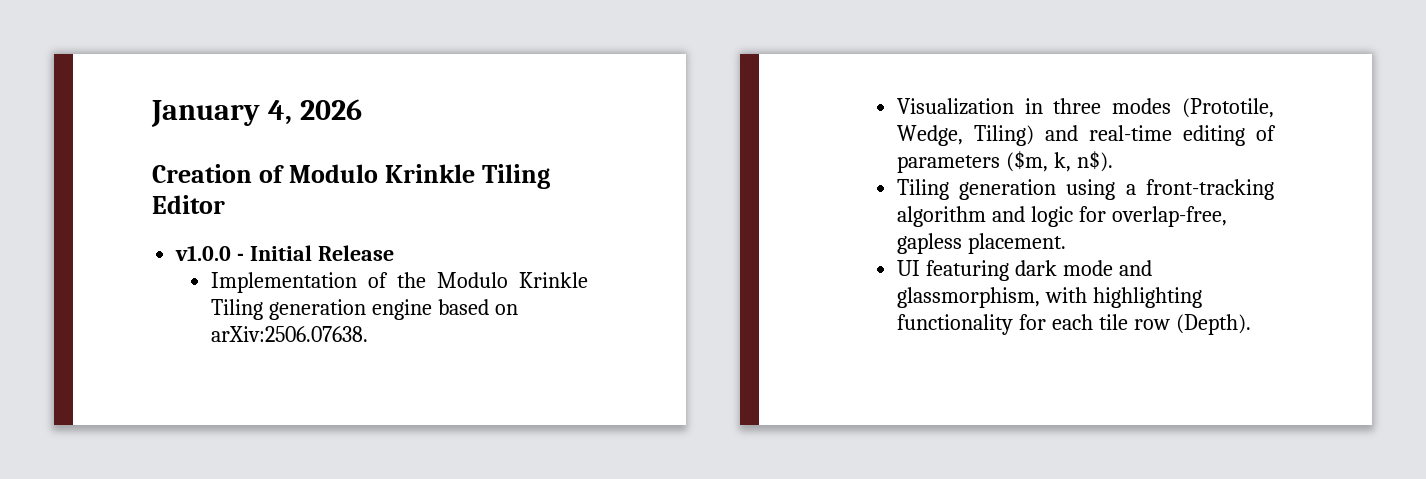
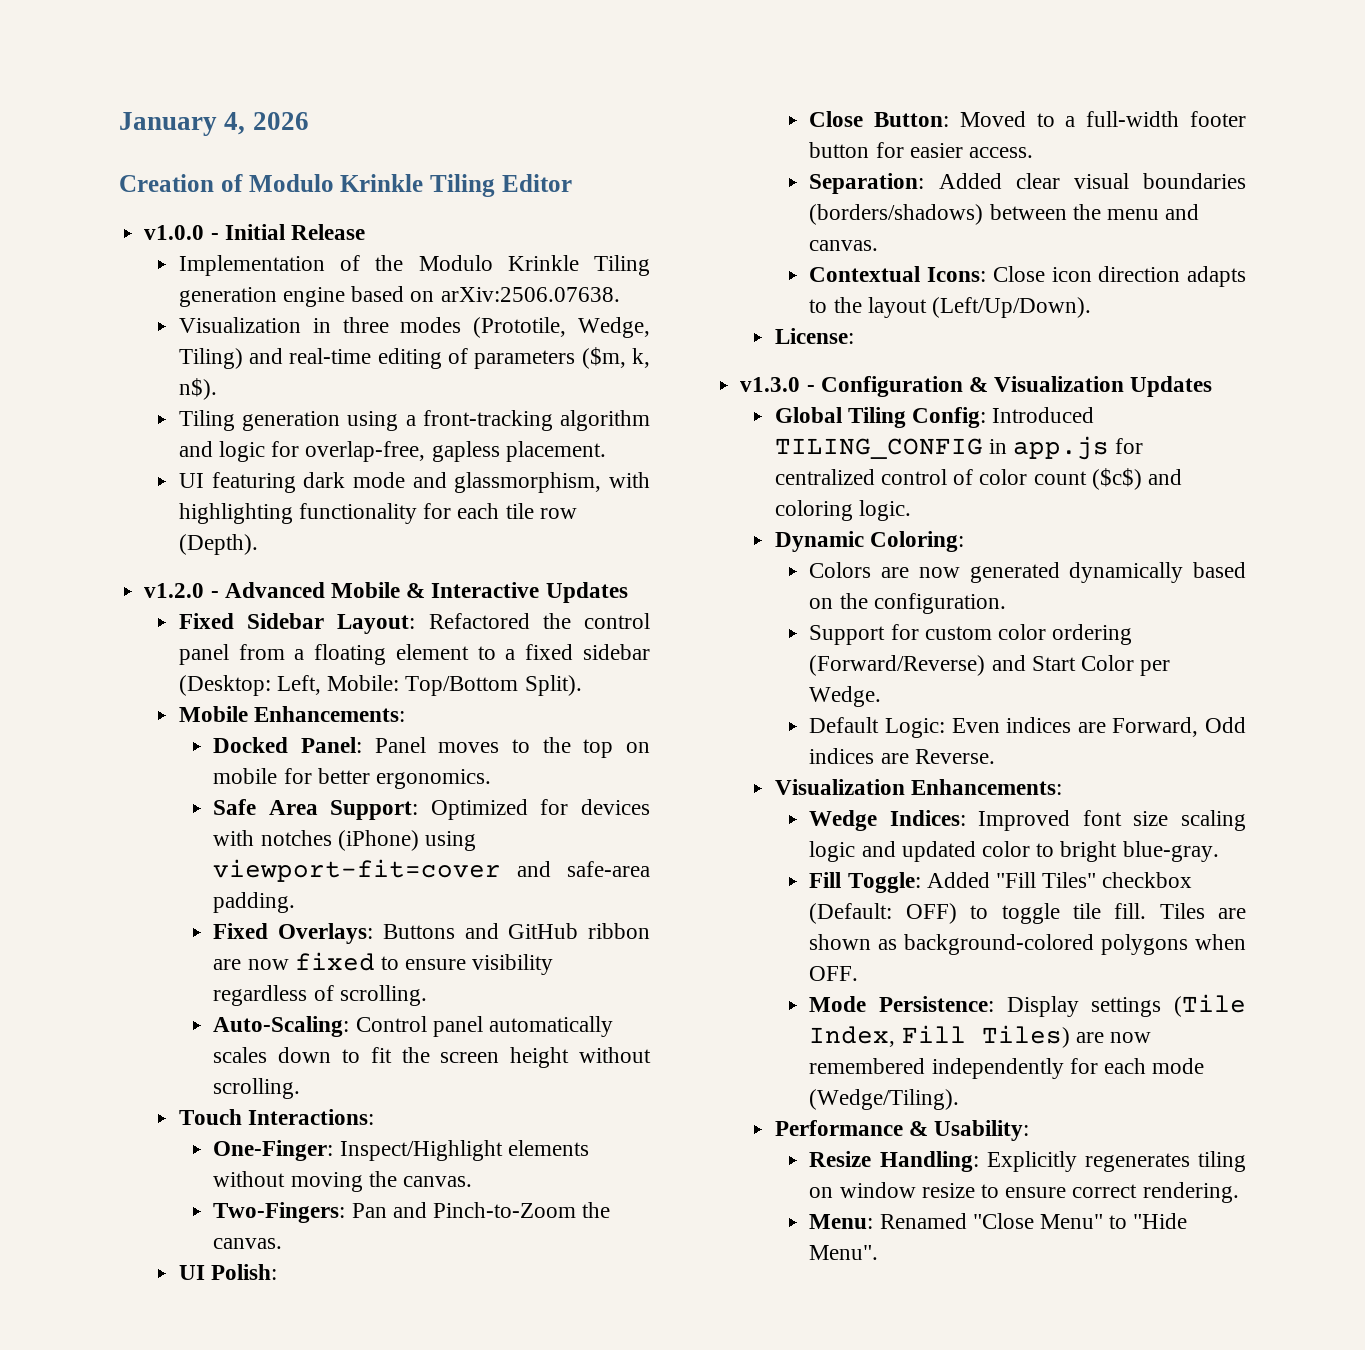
(1251, 324) none -> [144,582,628,603] [178,613,650,634] [178,644,650,665] [178,675,582,696] [178,706,406,722] [213,737,650,758] [213,768,492,789] [213,799,650,820] [213,830,477,851] [213,859,650,882] [213,892,296,913] [213,923,650,944] [213,952,554,975] [213,985,427,1006] [213,1016,614,1037] [213,1047,651,1068] [213,1078,301,1099] [178,1109,375,1125] [213,1140,589,1161] [213,1171,473,1192] [213,1202,611,1223] [213,1238,283,1249] [178,1264,278,1280] [809,111,1246,127] [809,142,1034,158] [809,173,1246,194] [809,204,1200,225] [809,240,879,251] [809,266,1246,287] [809,297,1092,318] [774,328,854,344] [740,376,1213,397] [774,407,1095,428] [774,436,1144,460] [774,468,1183,490] [774,500,912,521] [774,531,965,552] [809,562,1246,583] [809,593,1006,614] [809,624,1133,645] [809,655,1171,676] [809,686,882,707] [809,717,1246,738] [809,748,995,764] [774,779,1063,795] [809,810,1246,831] [809,841,1219,862] [809,872,1193,893] [809,903,1246,924] [809,934,1246,955] [809,966,859,981] [809,994,1246,1017] [809,1025,1152,1048] [809,1058,1205,1079] [809,1089,960,1110] [774,1120,1030,1141] [809,1151,1246,1172] [809,1182,1239,1203] [809,1213,1188,1229] [809,1245,879,1260] // v1.2.0 - Advanced Mobile & Interactive Updates // Fixed Sidebar Layout: Refactored the control panel from a floating element to a fixed sidebar (Desktop: Left, Mobile: Top/Bottom Split). // Mobile Enhancements: // Docked Panel: Panel moves to the top on mobile for better ergonomics. // Safe Area Support: Optimized for devices with notches (iPhone) using viewport-fit=cover and safe-area padding. // Fixed Overlays: Buttons and GitHub ribbon are now fixed to ensure visibility regardless of scrolling. // Auto-Scaling: Control panel automatically scales down to fit the screen height without scrolling. // Touch Interactions: // One-Finger: Inspect/Highlight elements without moving the canvas. // Two-Fingers: Pan and Pinch-to-Zoom the canvas. // UI Polish: // Close Button: Moved to a full-width footer button for easier access. // Separation: Added clear visual boundaries (borders/shadows) between the menu and canvas. // Contextual Icons: Close icon direction adapts to the layout (Left/Up/Down). // License: // v1.3.0 - Configuration & Visualization Updates // Global Tiling Config: Introduced TILING_CONFIG in app.js for centralized control of color count ($c$) and coloring logic. // Dynamic Coloring: // Colors are now generated dynamically based on the configuration. // Support for custom color ordering (Forward/Reverse) and Start Color per Wedge. // Default Logic: Even indices are Forward, Odd indices are Reverse. // Visualization Enhancements: // Wedge Indices: Improved font size scaling logic and updated color to bright blue-gray. // Fill Toggle: Added "Fill Tiles" checkbox (Default: OFF) to toggle tile fill. Tiles are shown as background-colored polygons when OFF. // Mode Persistence: Display settings (Tile Index, Fill Tiles) are now remembered independently for each mode (Wedge/Tiling). // Performance & Usability: // Resize Handling: Explicitly regenerates tiling on window resize to ensure correct rendering. // Menu: Renamed "Close Menu" to "Hide Menu".

